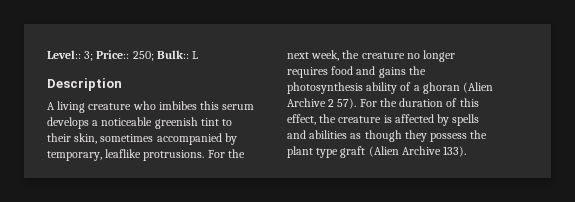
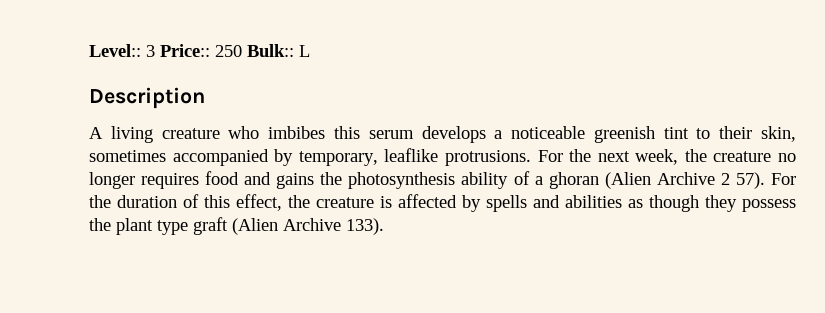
[84,50,154,61] 3; Price:: 250; -> [146,44,242,57] 3 Price:: 250

